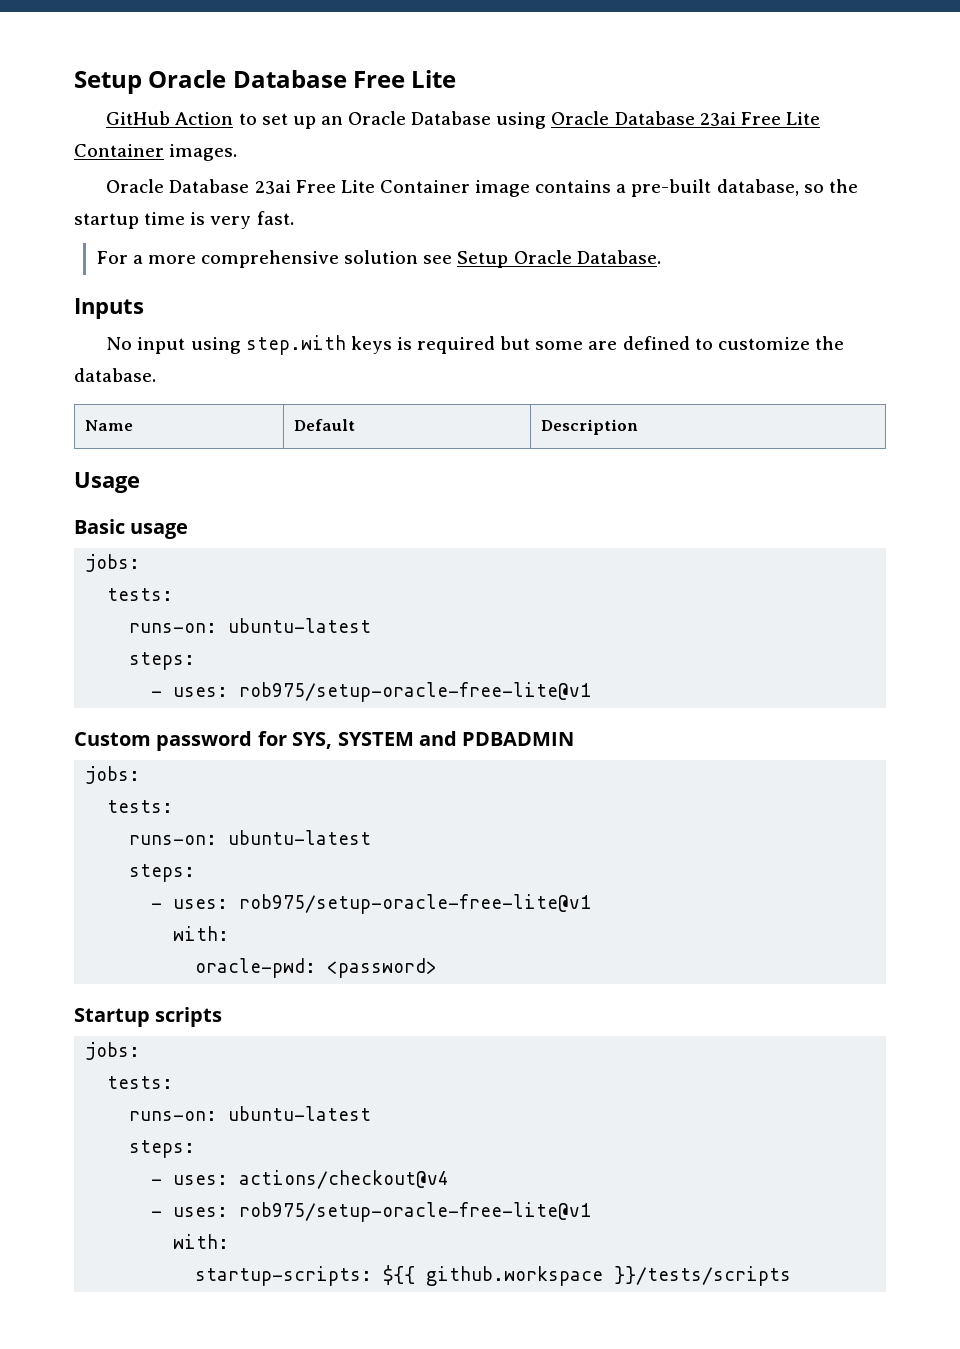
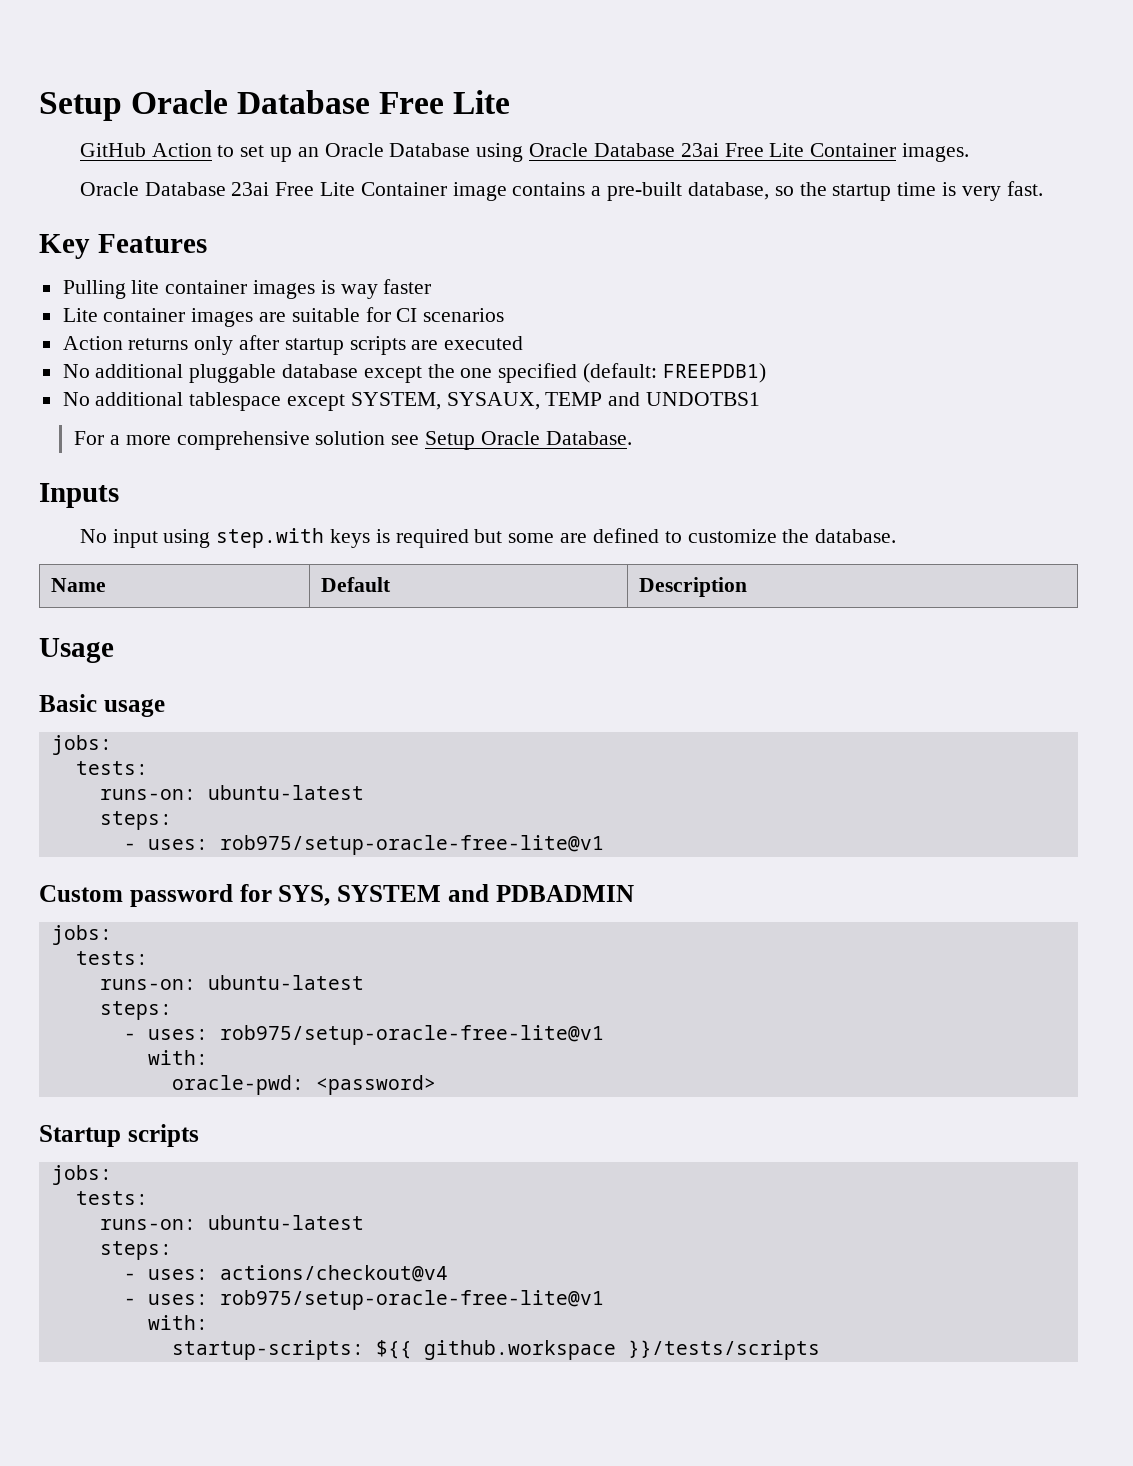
(294, 218) none -> [39,234,207,259] [62,279,432,299] [62,307,505,327] [62,335,524,355] [62,363,766,383] [62,392,761,411] // Key Features // Pulling lite container images is way faster // Lite container images are suitable for CI scenarios // Action returns only after startup scripts are executed // No additional pluggable database except the one specified (default: FREEPDB1) // No additional tablespace except SYSTEM, SYSAUX, TEMP and UNDOTBS1

